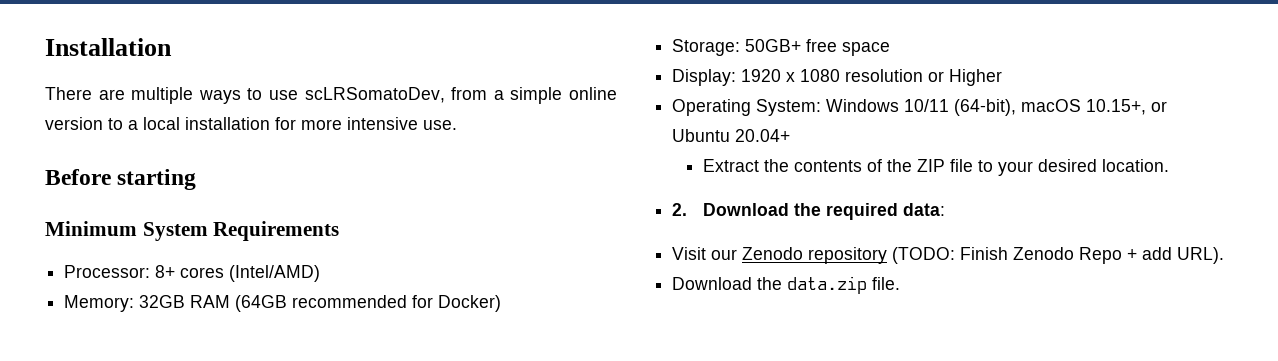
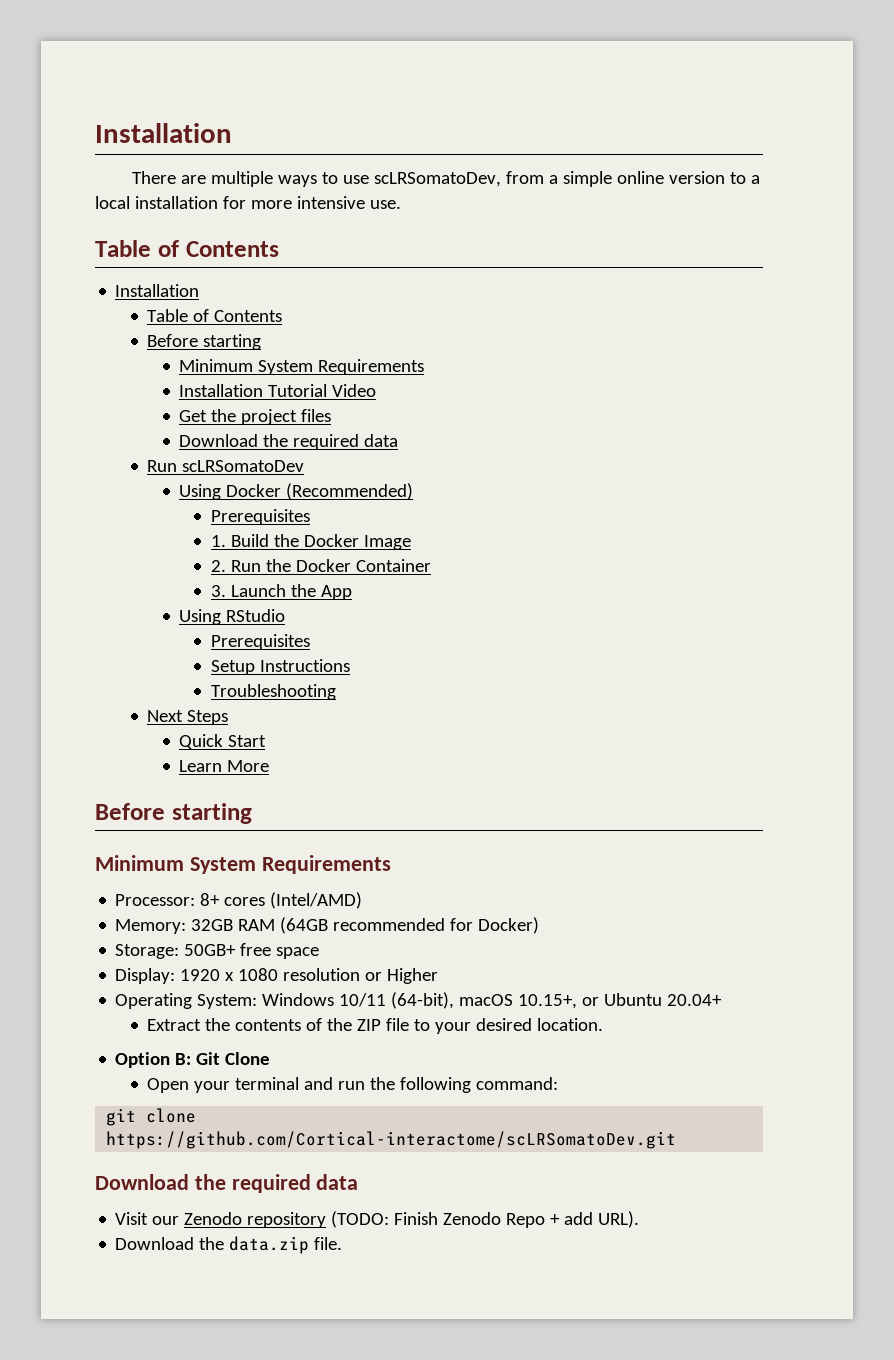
(457, 125) none -> [95,240,279,257] [115,284,200,297] [147,309,283,322] [147,334,262,350] [179,359,425,375] [179,384,377,397] [179,409,332,425] [179,434,399,450] [147,460,305,472] [179,483,414,500] [211,509,311,525] [211,534,412,550] [211,559,432,572] [211,584,353,600] [179,609,286,625] [211,634,311,650] [211,659,351,675] [211,684,337,700] [147,710,229,725] [179,734,267,750] [179,760,270,772] // Table of Contents // Installation // Table of Contents // Before starting // Minimum System Requirements // Installation Tutorial Video // Get the project files // Download the required data // Run scLRSomatoDev // Using Docker (Recommended) // Prerequisites // 1. Build the Docker Image // 2. Run the Docker Container // 3. Launch the App // Using RStudio // Prerequisites // Setup Instructions // Troubleshooting // Next Steps // Quick Start // Learn More
[672,203,946,220] 2. Download the required data: -> [115,1052,271,1068] [147,1077,559,1093] [106,1108,197,1126] [106,1131,677,1149] [95,1174,359,1193] Option B: Git Clone // Open your terminal and run the following command: // git clone https://github.com/Cortical-interactome/scLRSomatoDev.git // Download the required data

